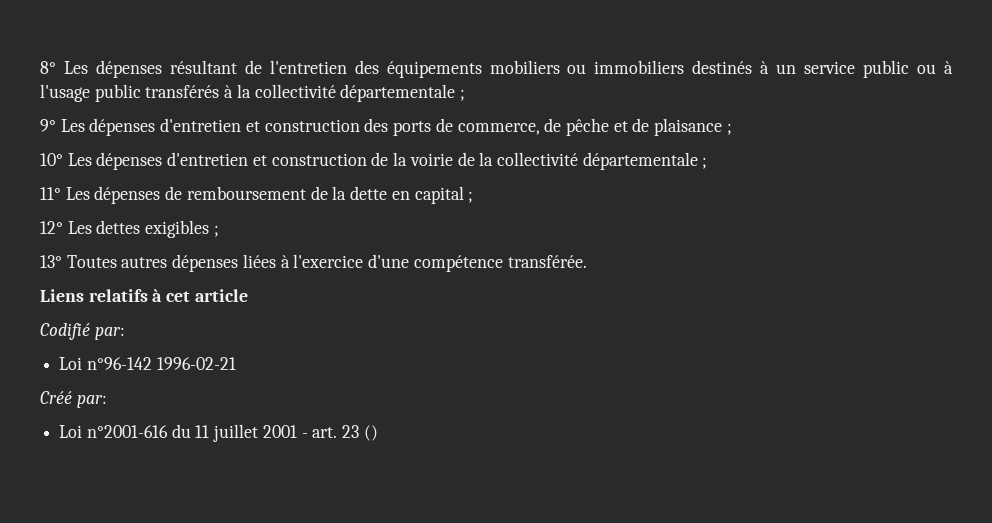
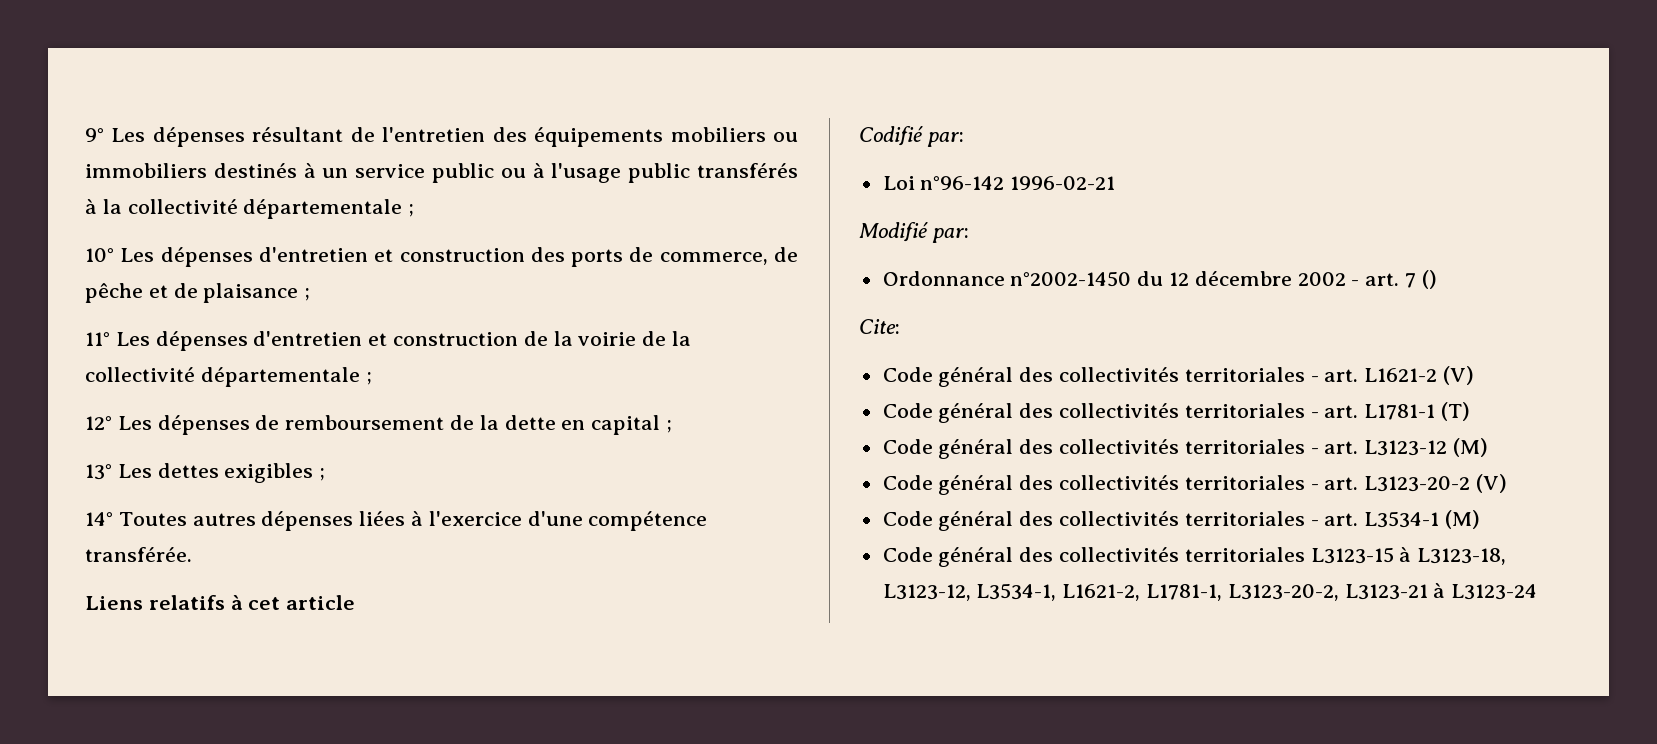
[40,61,56,74] 8° -> [85,128,104,142] 9°
[40,119,56,132] 9° -> [85,248,114,262] 10°
[40,153,63,166] 10° -> [85,332,110,346] 11°
[40,187,61,200] 11° -> [85,416,112,430] 12°
[40,221,63,234] 12° -> [85,464,112,480] 13°
[40,255,62,268] 13° -> [85,512,113,526] 14°
[40,391,107,408] [59,424,360,442] Créé par: // Loi n°2001-616 du 11 juillet 2001 - art. 23 -> [859,222,969,243] [882,271,1417,288] Modifié par: // Ordonnance n°2002-1450 du 12 décembre 2002 - art. 7
(378, 433) none -> [859,319,900,334] [882,366,1475,387] [882,402,1471,423] [882,438,1489,459] [882,474,1508,495] [882,510,1481,531] [882,547,1507,567] [882,583,1538,601] // Cite: // Code général des collectivités territoriales - art. L1621-2 (V) // Code général des collectivités territoriales - art. L1781-1 (T) // Code général des collectivités territoriales - art. L3123-12 (M) // Code général des collectivités territoriales - art. L3123-20-2 (V) // Code général des collectivités territoriales - art. L3534-1 (M) // Code général des collectivités territoriales L3123-15 à L3123-18, L3123-12, L3534-1, L1621-2, L1781-1, L3123-20-2, L3123-21 à L3123-24

